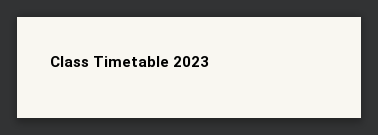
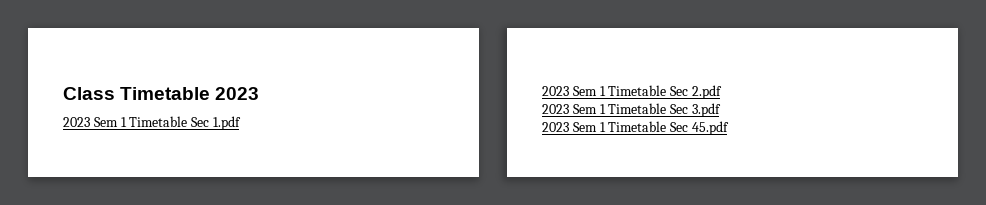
(210, 61) none -> [63,116,241,130] [542,85,722,99] [542,103,721,117] [542,121,729,135] // 2023 Sem 1 Timetable Sec 1.pdf // 2023 Sem 1 Timetable Sec 2.pdf // 2023 Sem 1 Timetable Sec 3.pdf // 2023 Sem 1 Timetable Sec 45.pdf

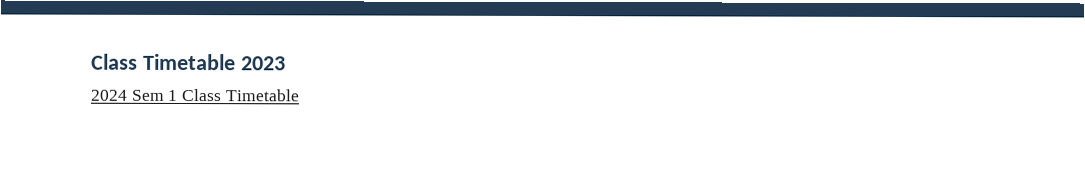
[63,116,241,130] [542,85,722,99] [542,103,721,117] [542,121,729,135] 2023 Sem 1 Timetable Sec 1.pdf // 2023 Sem 1 Timetable Sec 2.pdf // 2023 Sem 1 Timetable Sec 3.pdf // 2023 Sem 1 Timetable Sec 45.pdf -> [90,88,300,102] 2024 Sem 1 Class Timetable

